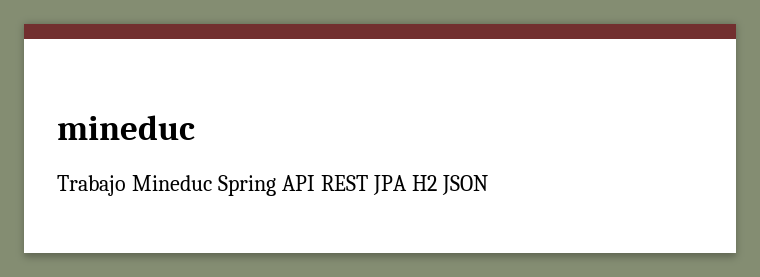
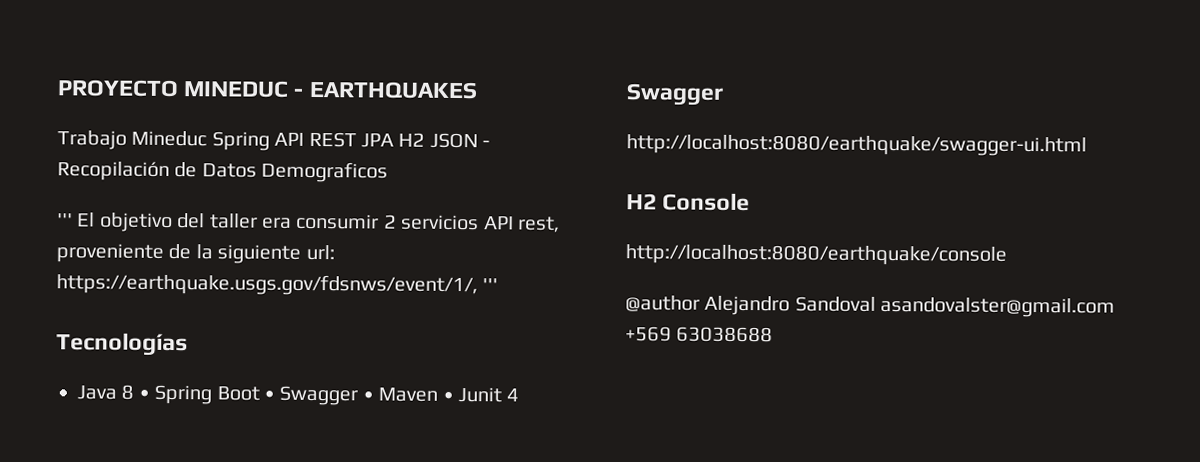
[57,115,195,140] mineduc -> [57,79,478,100] PROYECTO MINEDUC - EARTHQUAKES
(488, 185) none -> [482,140,491,148] [57,161,389,183] [57,212,560,233] [56,243,335,264] [56,273,499,297] [56,332,188,357] [77,384,520,406] [626,83,724,106] [626,134,1087,157] [626,192,751,212] [625,244,1007,266] [625,295,1116,318] [625,326,774,343] - Recopilación de Datos Demograficos // ''' El objetivo del taller era consumir 2 servicios API rest, proveniente de la siguiente url: https://earthquake.usgs.gov/fdsnws/event/1/, ''' // Tecnologías // Java 8 • Spring Boot • Swagger • Maven • Junit 4 // Swagger // http://localhost:8080/earthquake/swagger-ui.html // H2 Console // http://localhost:8080/earthquake/console // @author Alejandro Sandoval asandovalster@gmail.com +569 63038688

